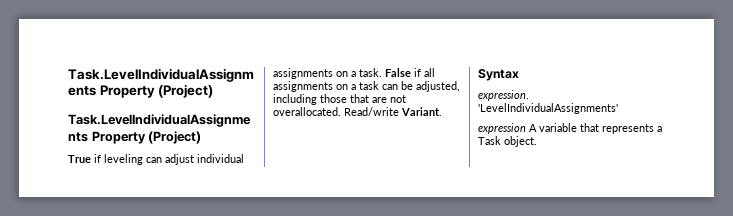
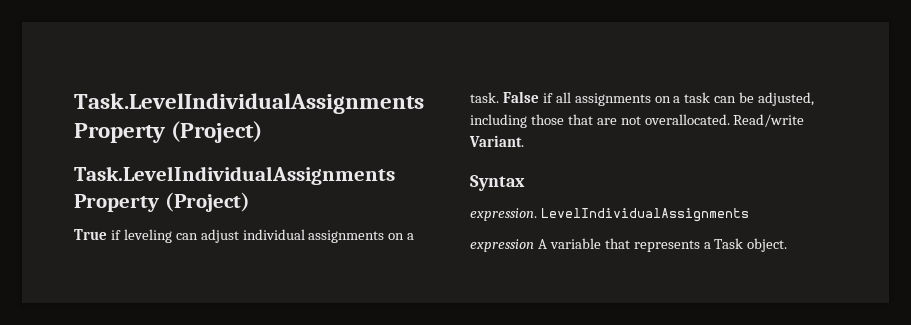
[478,103,618,114] 'LevelIndividualAssignments' -> [540,208,749,222] LevelIndividualAssignments

